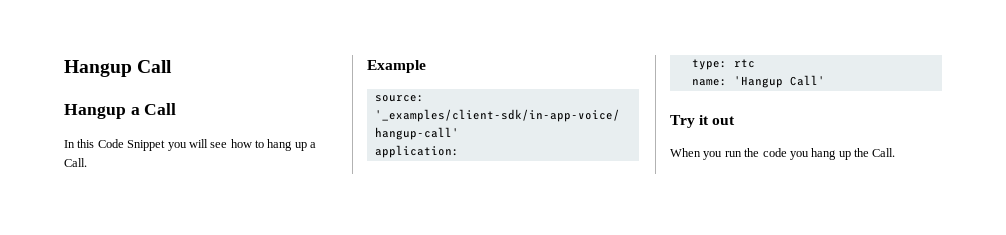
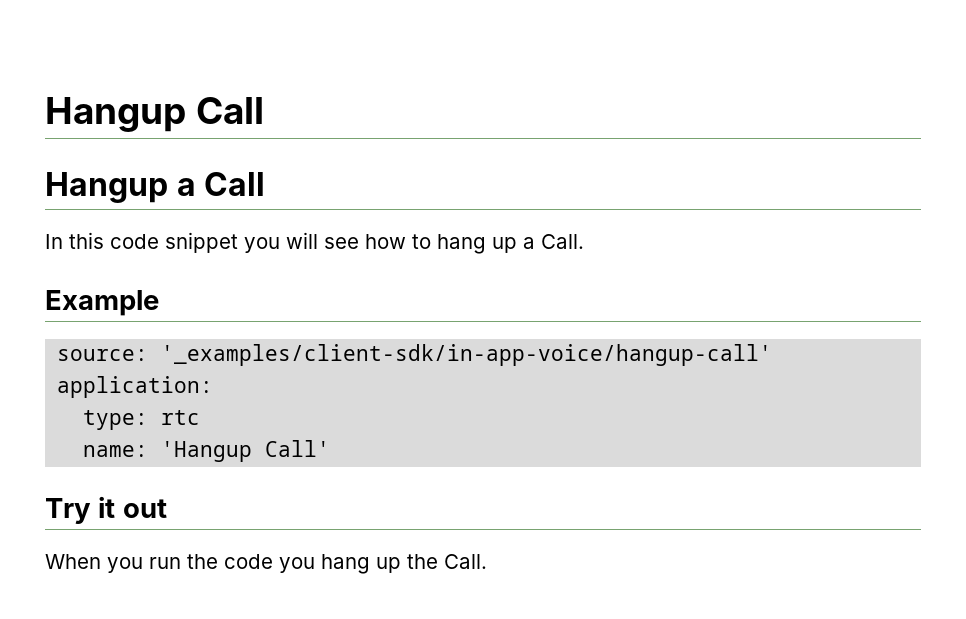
[97,139,166,151] Code Snippet -> [110,232,238,253] code snippet

